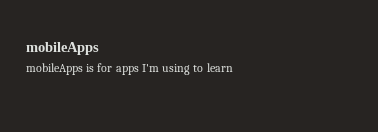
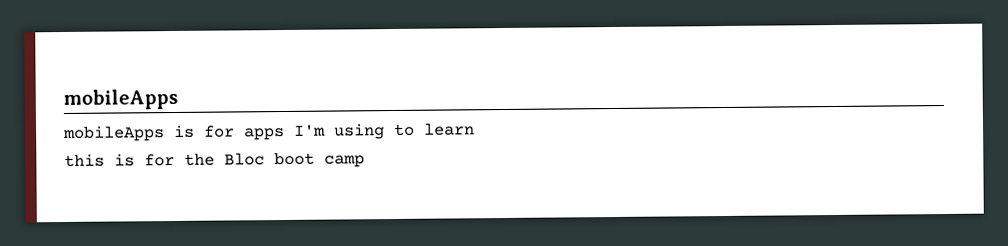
(233, 67) none -> [64,152,365,168] // this is for the Bloc boot camp

